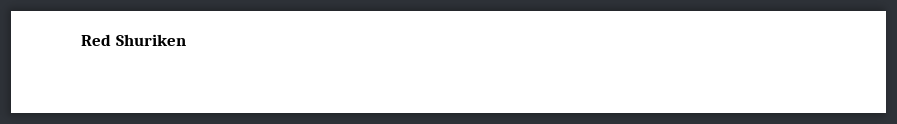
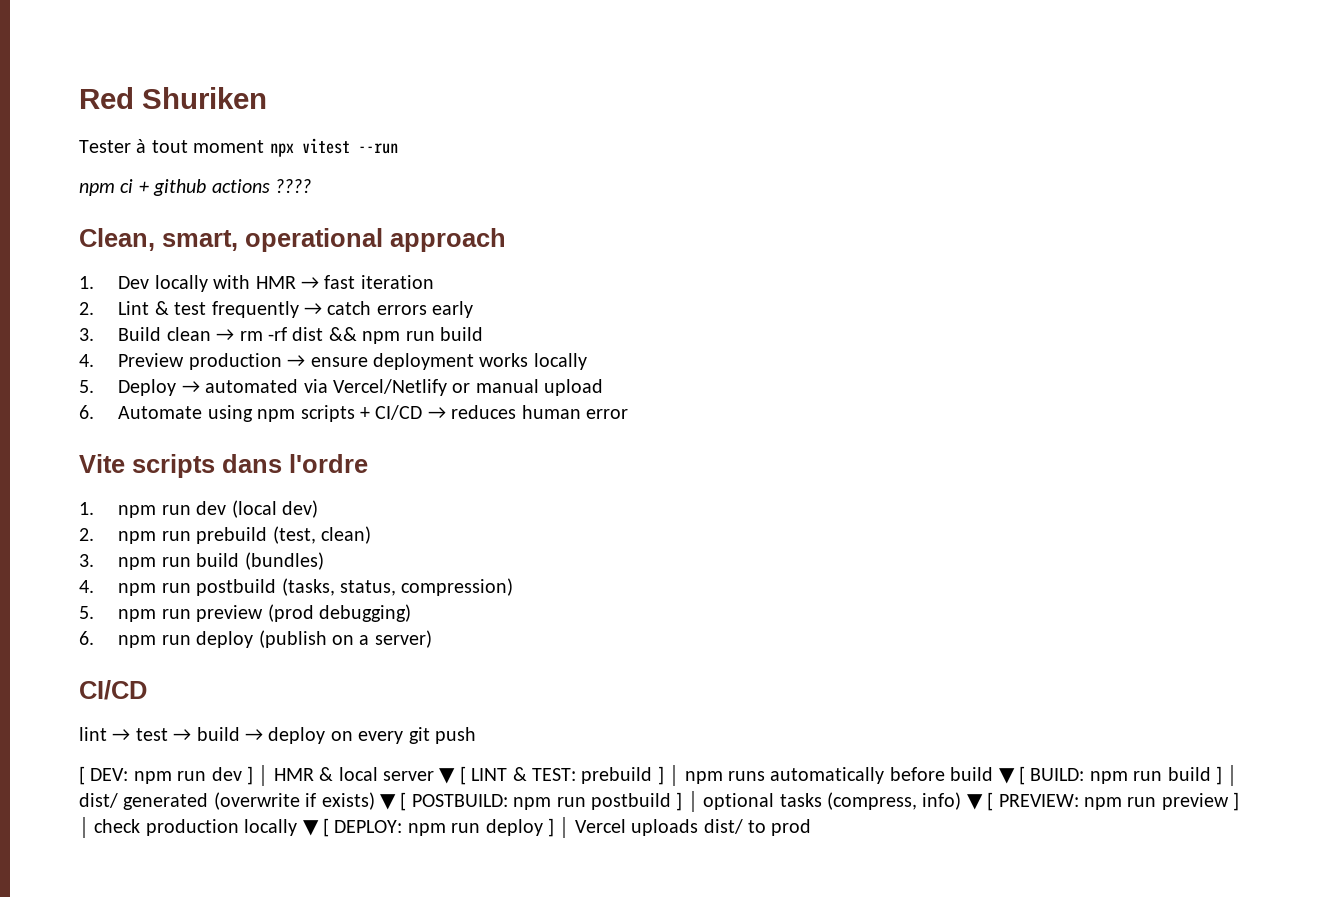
(186, 40) none -> [79,138,398,157] [79,179,311,196] [79,228,506,252] [79,275,434,292] [79,301,474,318] [79,327,484,344] [79,353,587,370] [79,379,604,396] [79,405,629,422] [79,454,368,478] [79,500,319,518] [79,526,372,544] [79,552,324,570] [79,578,514,596] [79,604,412,622] [79,630,432,648] [79,680,147,700] [79,727,476,744] [79,765,1238,786] [79,791,1240,812] [79,817,812,838] // Tester à tout moment npx vitest --run // npm ci + github actions ???? // Clean, smart, operational approach // 1. Dev locally with HMR → fast iteration // 2. Lint & test frequently → catch errors early // 3. Build clean → rm -rf dist && npm run build // 4. Preview production → ensure deployment works locally // 5. Deploy → automated via Vercel/Netlify or manual upload // 6. Automate using npm scripts + CI/CD → reduces human error // Vite scripts dans l'ordre // 1. npm run dev (local dev) // 2. npm run prebuild (test, clean) // 3. npm run build (bundles) // 4. npm run postbuild (tasks, status, compression) // 5. npm run preview (prod debugging) // 6. npm run deploy (publish on a server) // CI/CD // lint → test → build → deploy on every git push // [ DEV: npm run dev ] │ HMR & local server ▼ [ LINT & TEST: prebuild ] │ npm runs automatically before build ▼ [ BUILD: npm run build ] │ dist/ generated (overwrite if exists) ▼ [ POSTBUILD: npm run postbuild ] │ optional tasks (compress, info) ▼ [ PREVIEW: npm run preview ] │ check production locally ▼ [ DEPLOY: npm run deploy ] │ Vercel uploads dist/ to prod

